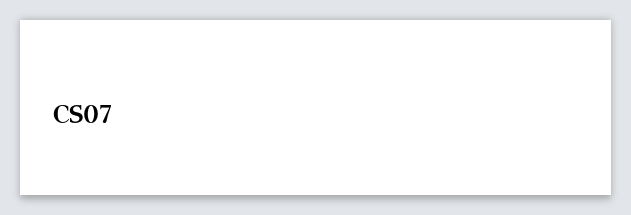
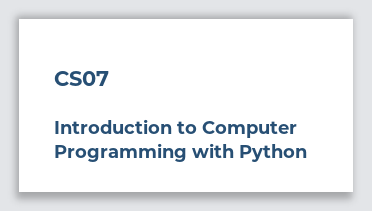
(112, 114) none -> [54,119,297,138] [54,143,307,162] // Introduction to Computer Programming with Python

